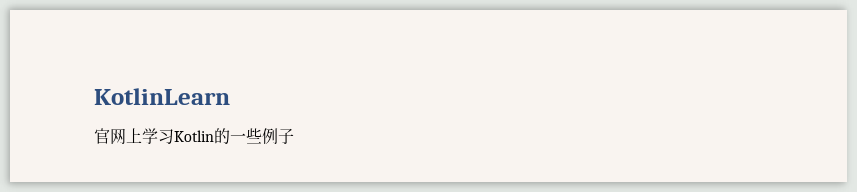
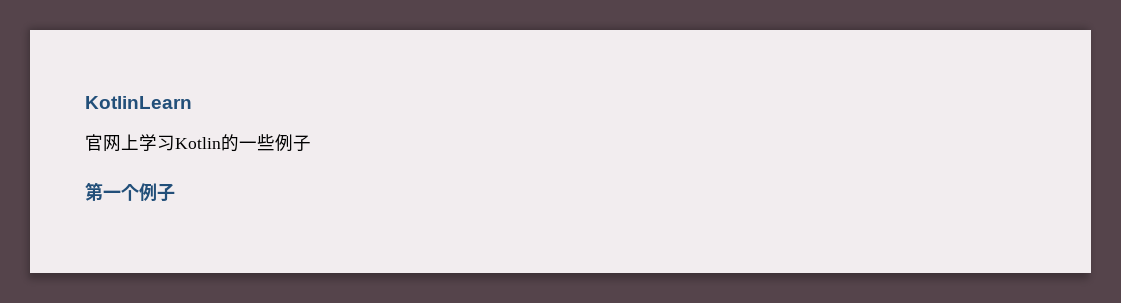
(294, 136) none -> [85,182,175,202] // 第一个例子

